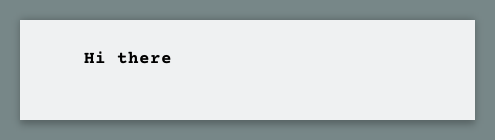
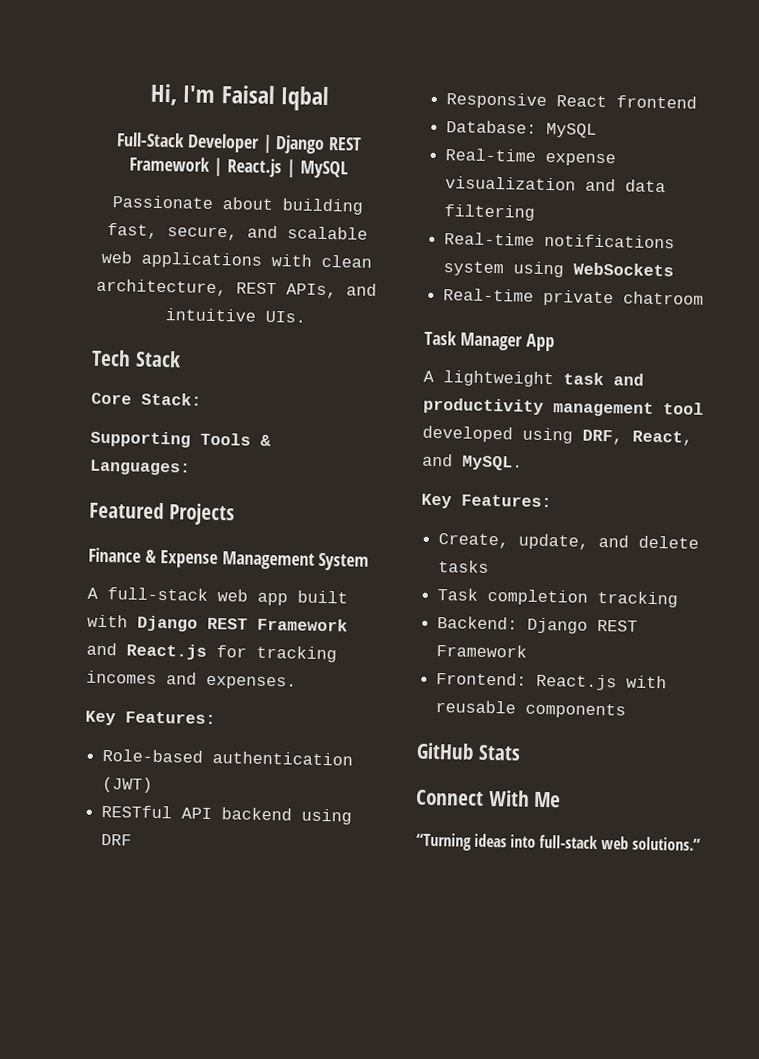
[84,51,172,64] Hi there -> [149,83,331,112] [115,132,363,154] [129,156,348,179] [112,195,363,215] [107,223,368,241] [101,250,372,269] [96,278,377,299] [165,308,306,323] [91,349,181,368] [91,392,202,406] [90,430,271,448] [89,459,191,476] [89,501,235,526] [88,547,370,571] [87,587,348,606] [87,614,348,632] [86,642,337,663] [86,670,297,690] [85,710,216,726] [102,749,354,766] [102,777,154,793] [101,805,353,825] [101,834,133,846] [446,92,698,109] [446,120,598,138] [445,148,617,167] [445,176,667,193] [444,204,536,221] [444,232,676,249] [443,261,675,278] [443,288,705,307] [424,330,555,352] [423,370,644,388] [423,397,704,417] [422,425,693,446] [422,453,523,471] [421,493,552,509] [438,533,700,550] [438,560,490,573] [437,588,679,608] [437,616,639,634] [436,644,528,658] [436,672,668,691] [435,700,627,719] [416,742,521,761] [416,789,562,808] [415,832,702,851] Hi, I'm Faisal Iqbal // Full-Stack Developer | Django REST Framework | React.js | MySQL // Passionate about building fast, secure, and scalable web applications with clean architecture, REST APIs, and intuitive UIs. // Tech Stack // Core Stack: // Supporting Tools & Languages: // Featured Projects // Finance & Expense Management System // A full-stack web app built with Django REST Framework and React.js for tracking incomes and expenses. // Key Features: // Role-based authentication (JWT) // RESTful API backend using DRF // Responsive React frontend // Database: MySQL // Real-time expense visualization and data filtering // Real-time notifications system using WebSockets // Real-time private chatroom // Task Manager App // A lightweight task and productivity management tool developed using DRF, React, and MySQL. // Key Features: // Create, update, and delete tasks // Task completion tracking // Backend: Django REST Framework // Frontend: React.js with reusable components // GitHub Stats // Connect With Me // “Turning ideas into full-stack web solutions.”

